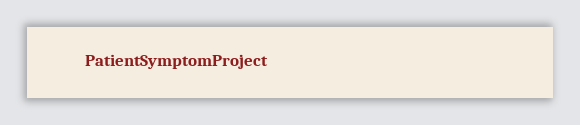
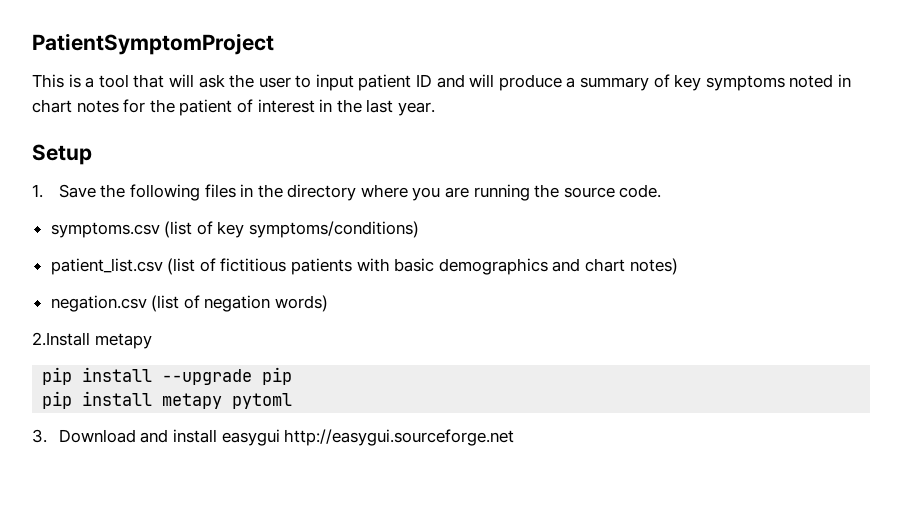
(268, 61) none -> [32,74,851,91] [32,99,435,116] [32,144,92,165] [32,184,662,201] [50,221,420,238] [50,258,678,275] [50,295,329,312] [32,332,152,349] [42,367,293,385] [42,391,293,409] [32,429,515,446] // This is a tool that will ask the user to input patient ID and will produce a summary of key symptoms noted in chart notes for the patient of interest in the last year. // Setup // 1. Save the following files in the directory where you are running the source code. // symptoms.csv (list of key symptoms/conditions) // patient_list.csv (list of fictitious patients with basic demographics and chart notes) // negation.csv (list of negation words) // 2.Install metapy // pip install --upgrade pip // pip install metapy pytoml // 3. Download and install easygui http://easygui.sourceforge.net

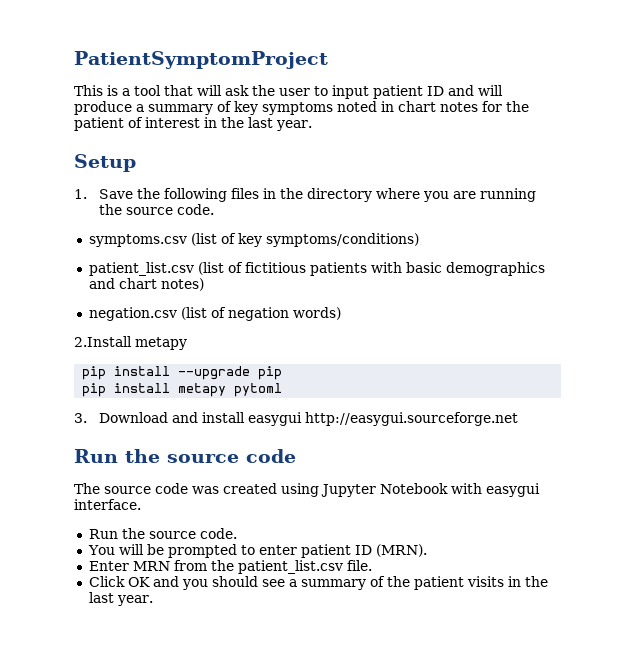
(515, 437) none -> [74,449,296,463] [74,483,540,497] [74,499,141,510] [88,528,237,539] [87,544,427,558] [88,560,372,574] [88,576,548,590] [88,592,153,606] // Run the source code // The source code was created using Jupyter Notebook with easygui interface. // Run the source code. // You will be prompted to enter patient ID (MRN). // Enter MRN from the patient_list.csv file. // Click OK and you should see a summary of the patient visits in the last year.

